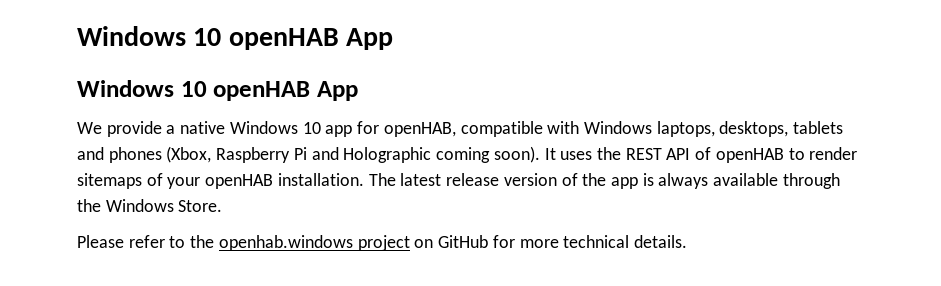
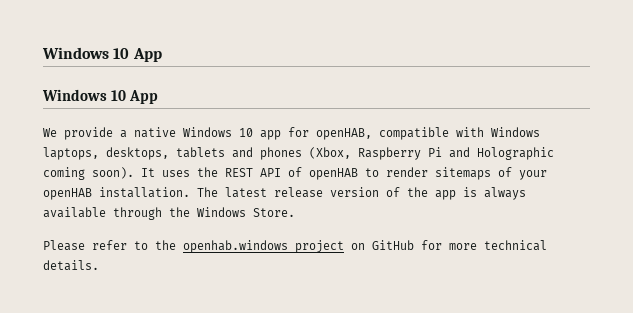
[77,26,339,50] Windows 10 openHAB -> [42,47,130,59] Windows 10
[213,81,311,101] openHAB -> (127, 95) none

